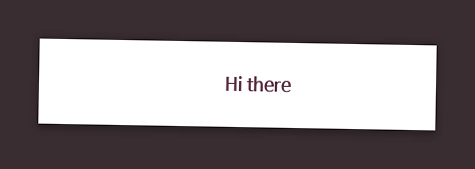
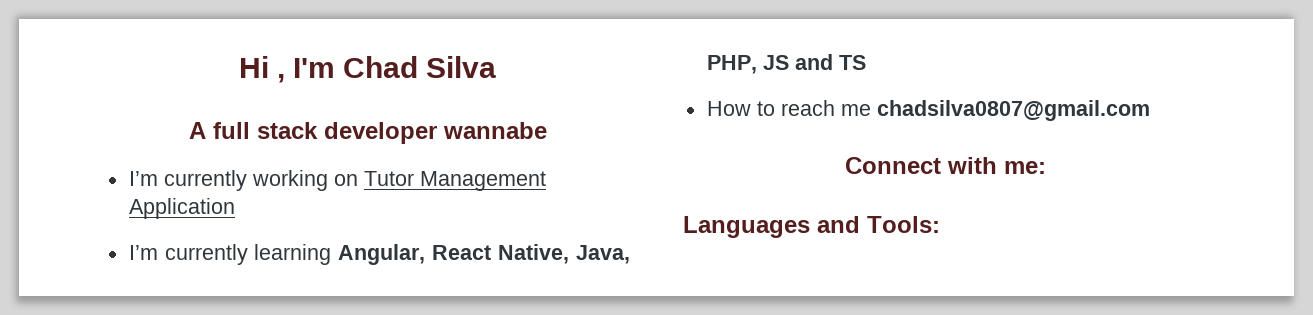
[245,76,292,93] there -> [276,56,497,83] [188,122,547,144] [128,170,546,191] [128,198,235,219] [128,244,630,265] [706,54,866,74] [706,100,1150,121] [845,157,1046,174] [683,216,940,238] , I'm Chad Silva // A full stack developer wannabe // I’m currently working on Tutor Management Application // I’m currently learning Angular, React Native, Java, PHP, JS and TS // How to reach me chadsilva0807@gmail.com // Connect with me: // Languages and Tools:

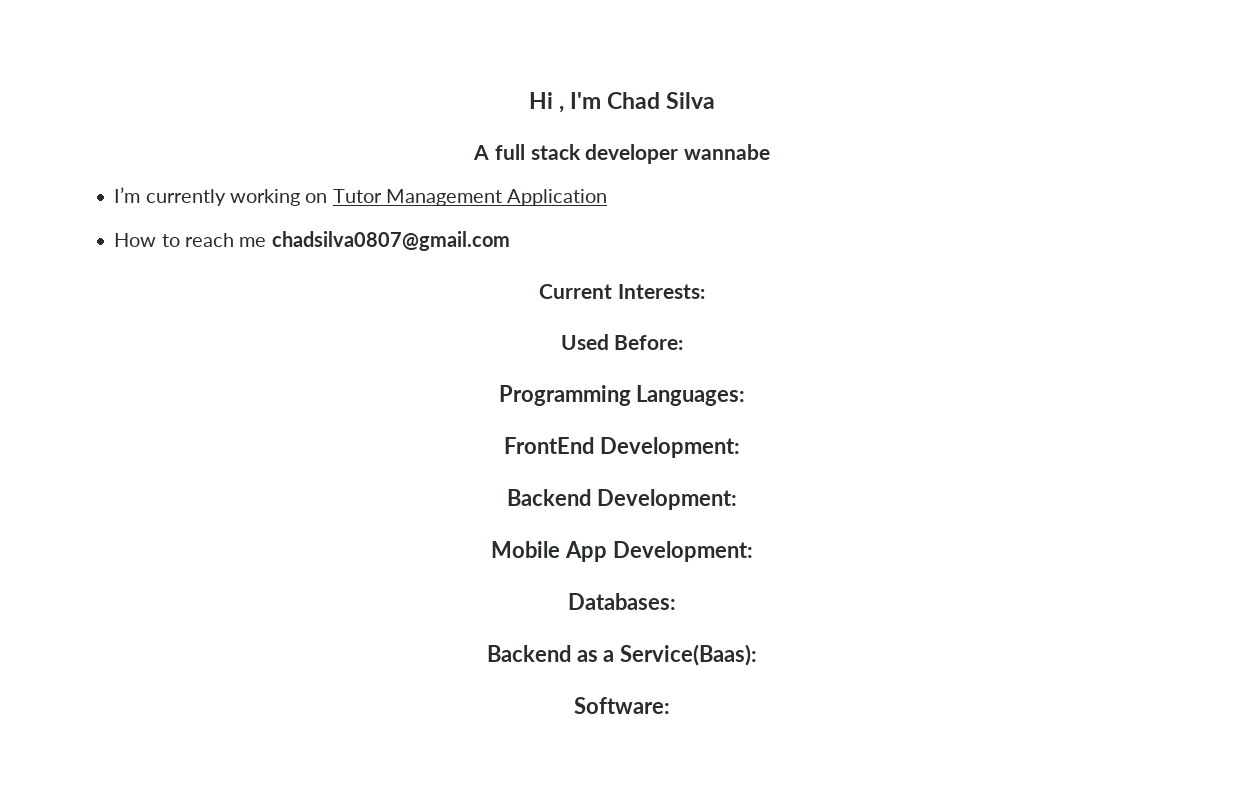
[128,244,630,265] [706,54,866,74] // I’m currently learning Angular, React Native, Java, PHP, JS and TS -> (608, 197) none
[845,157,1046,174] [683,216,940,238] Connect with me: // Languages and Tools: -> [539,284,705,299] [560,334,684,350] [498,385,746,406] [504,437,740,458] [507,489,737,510] [491,541,753,562] [568,593,676,610] [486,644,758,666] [574,697,670,714] Current Interests: // Used Before: // Programming Languages: // FrontEnd Development: // Backend Development: // Mobile App Development: // Databases: // Backend as a Service(Baas): // Software:

